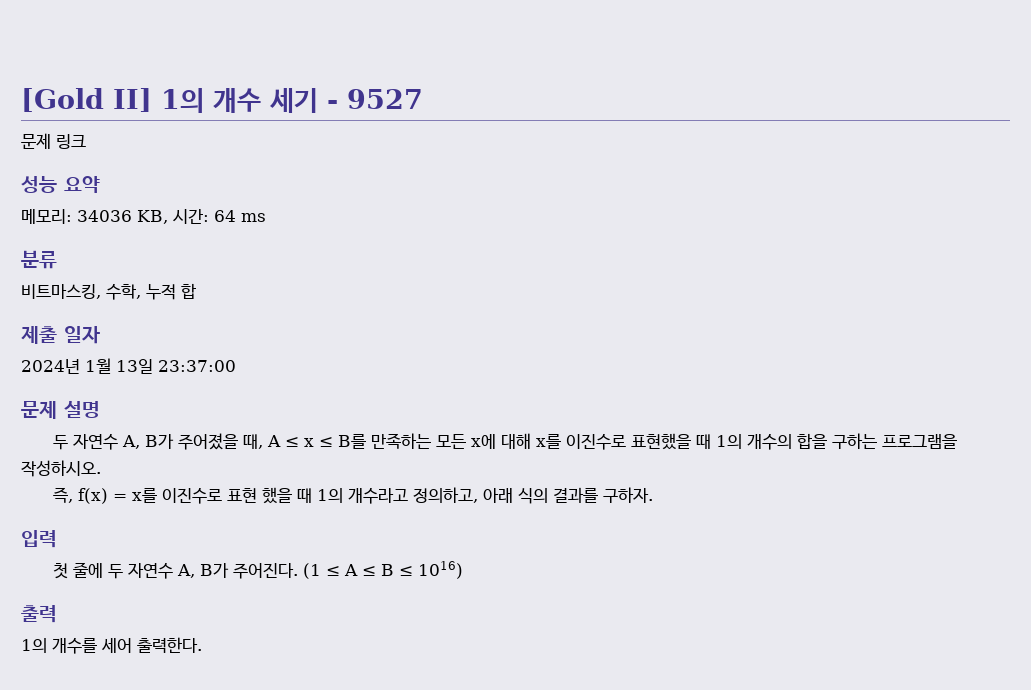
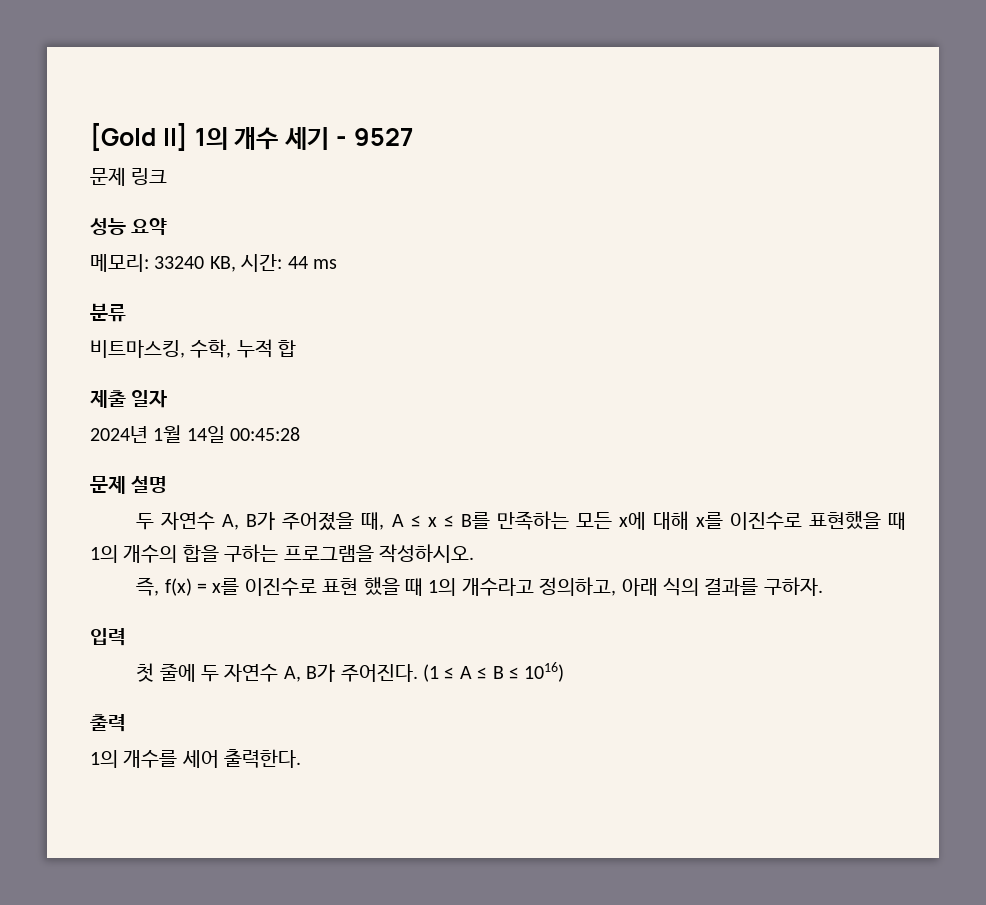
[77,210,132,222] 34036 -> [154,256,205,269] 33240
[214,210,236,222] 64 -> [287,256,308,269] 44
[116,359,236,374] 13일 23:37:00 -> [186,426,301,443] 14일 00:45:28

